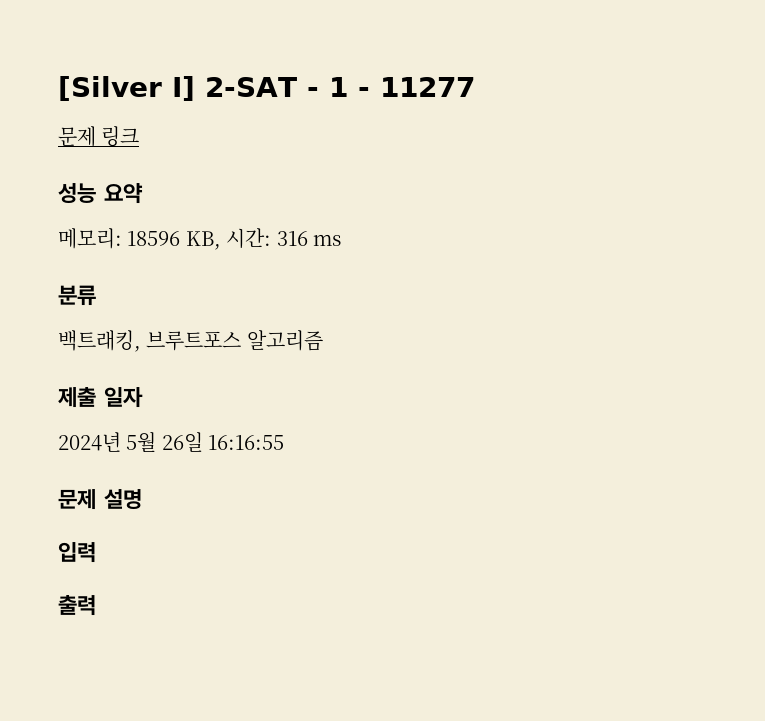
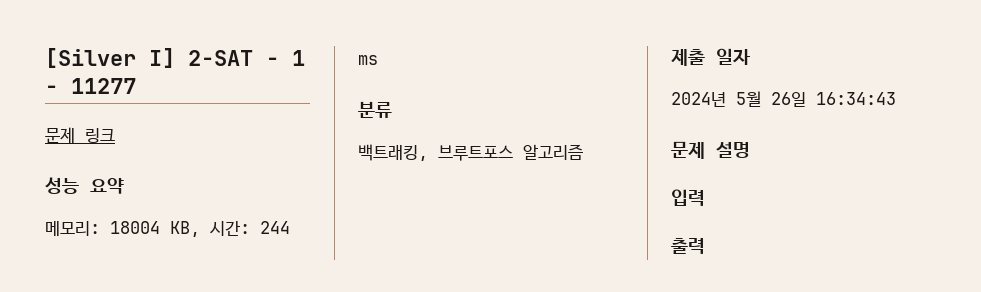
[127,231,181,246] 18596 -> [110,221,160,234] 18004
[276,231,308,246] 316 -> [260,221,290,234] 244
[208,435,285,450] 16:16:55 -> [816,92,896,105] 16:34:43

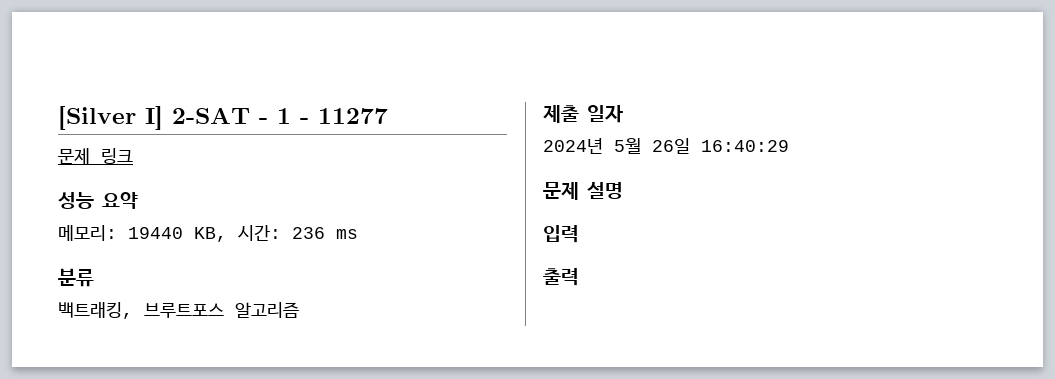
[110,221,160,234] 18004 -> [128,227,183,239] 19440
[260,221,290,234] 244 -> [292,227,325,239] 236
[816,92,896,105] 16:34:43 -> [701,140,789,152] 16:40:29

